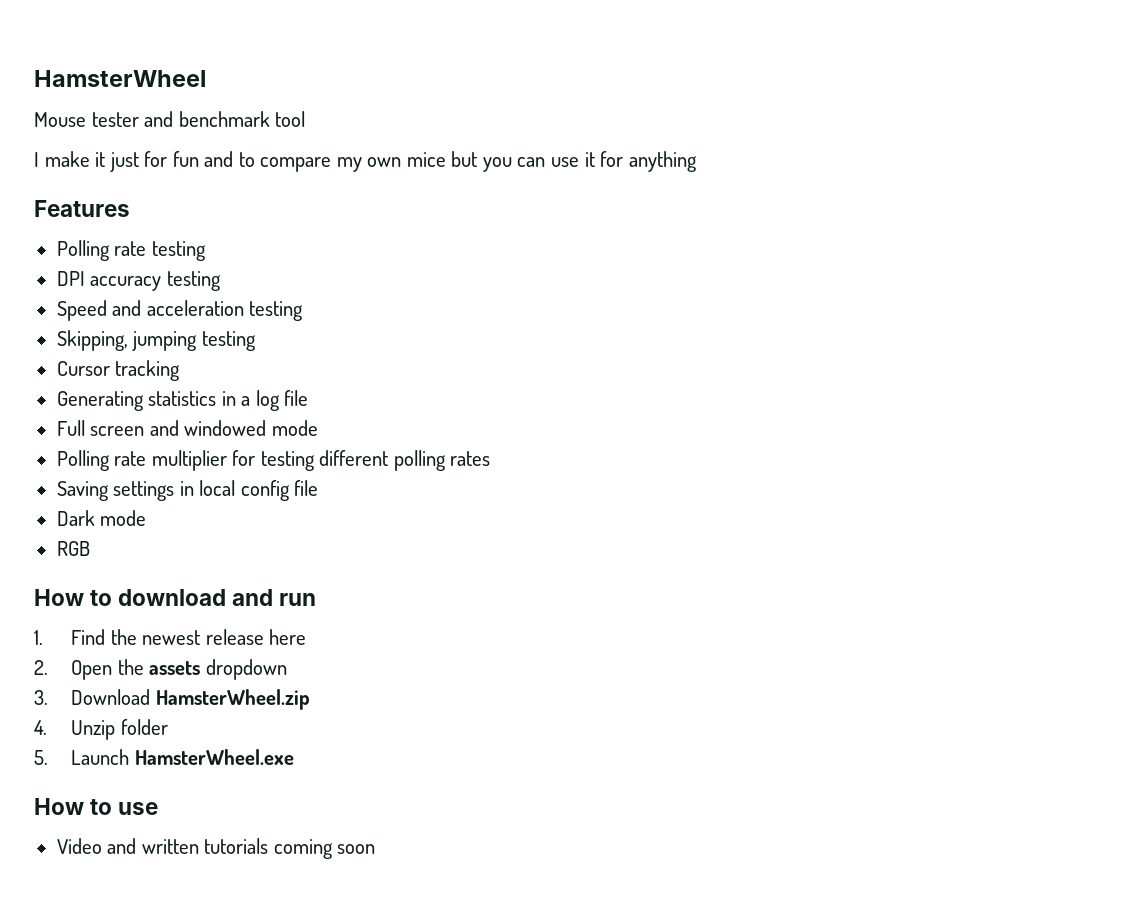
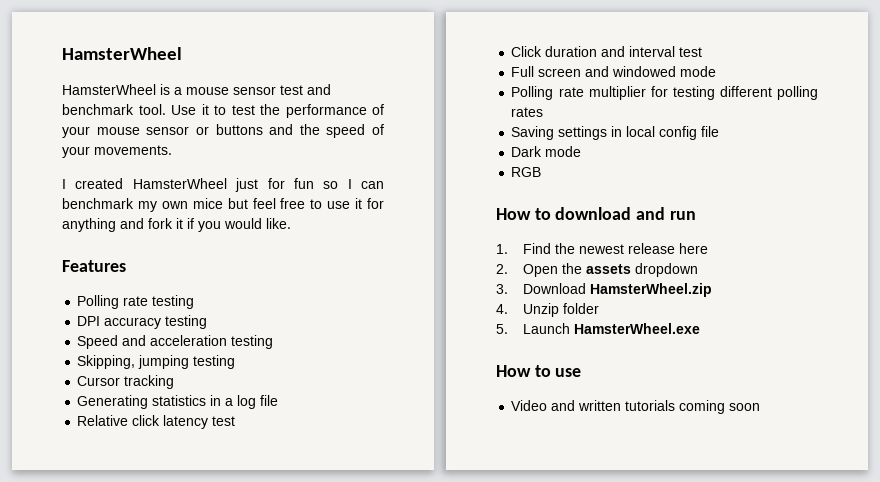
[34,111,306,127] [34,151,106,167] Mouse tester and benchmark tool // I make it -> [62,84,331,95] [62,104,384,118] [62,124,384,138] [62,145,172,158] [62,178,227,189] HamsterWheel is a mouse sensor test and benchmark tool. Use it to test the performance of your mouse sensor or buttons and the speed of your movements. // I created HamsterWheel
[204,151,332,172] and to compare -> [323,179,384,189] [62,198,134,209] so I can benchmark
[482,157,546,172] you can -> [252,198,323,209] feel free to
(697, 161) none -> [120,218,291,232] and fork it if you would like.
(309, 398) none -> [77,415,236,429] [511,46,703,57] // Relative click latency test // Click duration and interval test

